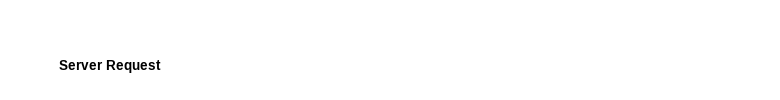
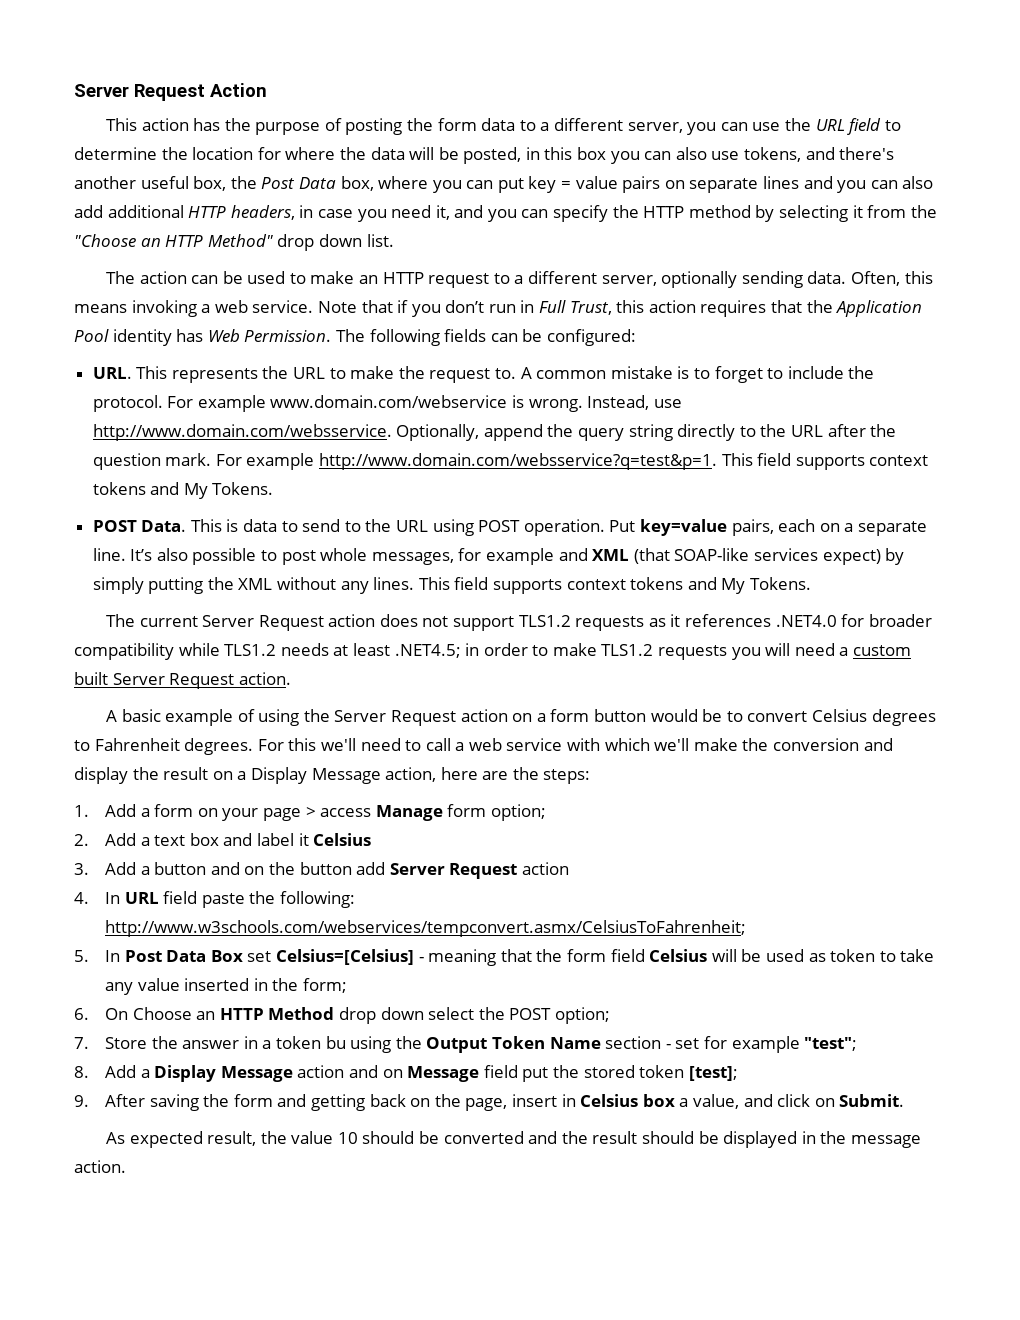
[59,60,161,73] Server Request -> [74,83,267,101] [105,118,901,135] [74,147,895,164] [74,176,934,193] [74,205,937,222] [74,234,394,251] [105,271,933,288] [74,300,923,317] [74,329,636,346] [92,366,875,383] [92,395,682,412] [92,424,897,441] [92,453,929,470] [92,482,274,499] [92,519,927,536] [92,548,905,565] [92,577,811,594] [105,614,932,631] [74,643,912,660] [74,672,291,689] [105,709,936,726] [74,738,893,755] [74,767,591,784] [74,804,546,821] [74,833,372,846] [74,862,569,879] [74,891,356,908] [105,920,747,937] [74,949,935,966] [105,978,348,995] [74,1007,610,1024] [74,1036,858,1053] [74,1065,738,1082] [74,1094,905,1111] [105,1131,921,1148] [74,1160,126,1173] Server Request Action // This action has the purpose of posting the form data to a different server, you can use the URL field to determine the location for where the data will be posted, in this box you can also use tokens, and there's another useful box, the Post Data box, where you can put key = value pairs on separate lines and you can also add additional HTTP headers, in case you need it, and you can specify the HTTP method by selecting it from the "Choose an HTTP Method" drop down list. // The action can be used to make an HTTP request to a different server, optionally sending data. Often, this means invoking a web service. Note that if you don’t run in Full Trust, this action requires that the Application Pool identity has Web Permission. The following fields can be configured: // URL. This represents the URL to make the request to. A common mistake is to forget to include the protocol. For example www.domain.com/webservice is wrong. Instead, use http://www.domain.com/websservice. Optionally, append the query string directly to the URL after the question mark. For example http://www.domain.com/websservice?q=test&p=1. This field supports context tokens and My Tokens. // POST Data. This is data to send to the URL using POST operation. Put key=value pairs, each on a separate line. It’s also possible to post whole messages, for example and XML (that SOAP-like services expect) by simply putting the XML without any lines. This field supports context tokens and My Tokens. // The current Server Request action does not support TLS1.2 requests as it references .NET4.0 for broader compatibility while TLS1.2 needs at least .NET4.5; in order to make TLS1.2 requests you will need a custom built Server Request action. // A basic example of using the Server Request action on a form button would be to convert Celsius degrees to Fahrenheit degrees. For this we'll need to call a web service with which we'll make the conversion and display the result on a Display Message action, here are the steps: // 1. Add a form on your page > access Manage form option; // 2. Add a text box and label it Celsius // 3. Add a button and on the button add Server Request action // 4. In URL field paste the following: http://www.w3schools.com/webservices/tempconvert.asmx/CelsiusToFahrenheit; // 5. In Post Data Box set Celsius=[Celsius] - meaning that the form field Celsius will be used as token to take any value inserted in the form; // 6. On Choose an HTTP Method drop down select the POST option; // 7. Store the answer in a token bu using the Output Token Name section - set for example "test"; // 8. Add a Display Message action and on Message field put the stored token [test]; // 9. After saving the form and getting back on the page, insert in Celsius box a value, and click on Submit. // As expected result, the value 10 should be converted and the result should be displayed in the message action.

